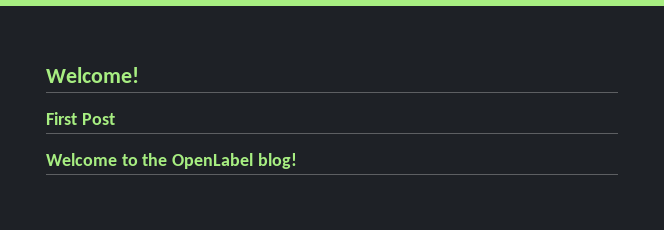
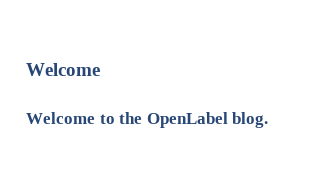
[46,67,139,83] [46,112,115,125] Welcome! // First Post -> [26,63,100,76] Welcome
[257,153,297,169] blog! -> [232,112,269,128] blog.

